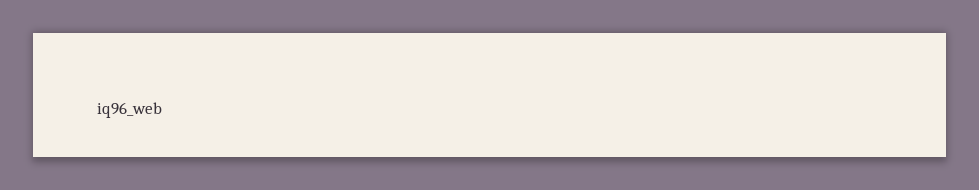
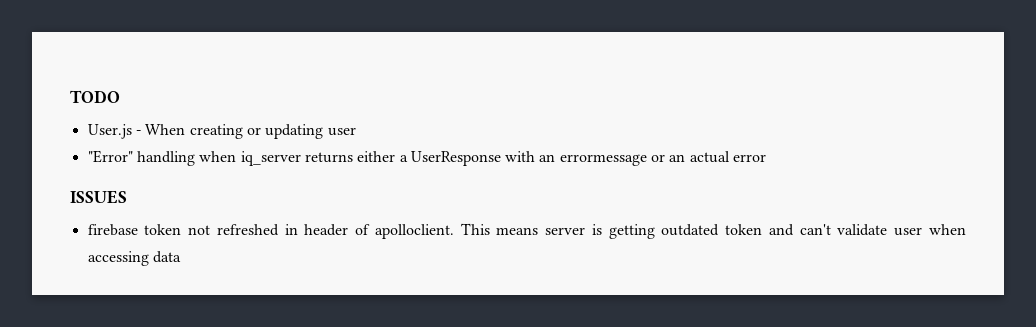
[97,102,162,118] iq96_web -> [70,90,120,103] [87,124,356,139] [87,150,767,166] [70,190,127,204] [87,223,966,239] [87,251,181,266] TODO // User.js - When creating or updating user // "Error" handling when iq_server returns either a UserResponse with an errormessage or an actual error // ISSUES // firebase token not refreshed in header of apolloclient. This means server is getting outdated token and can't validate user when accessing data

